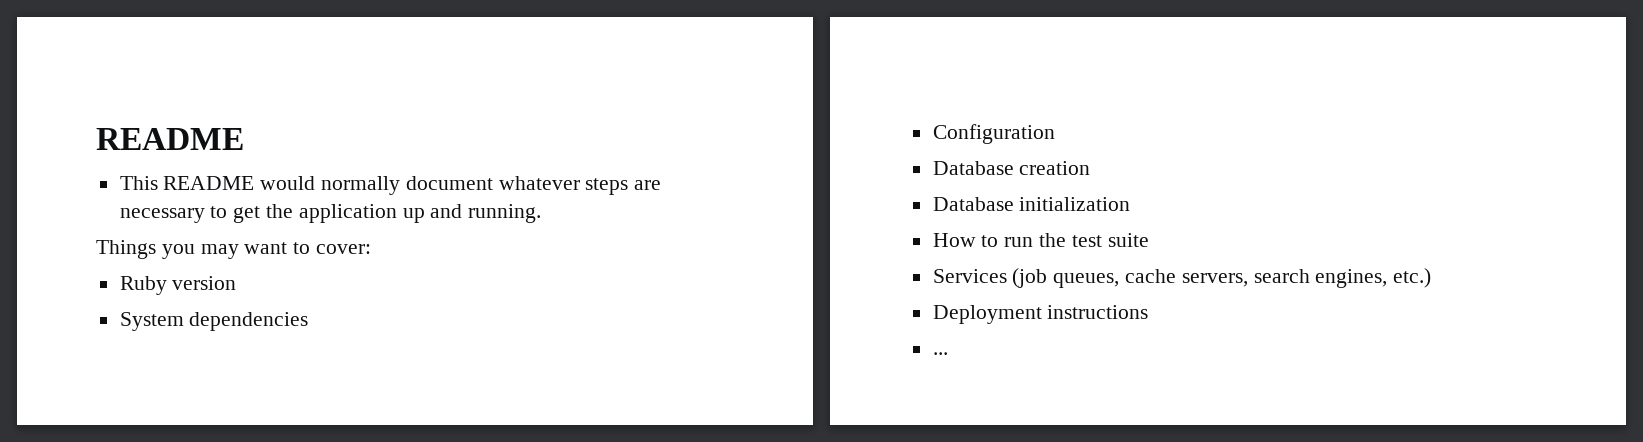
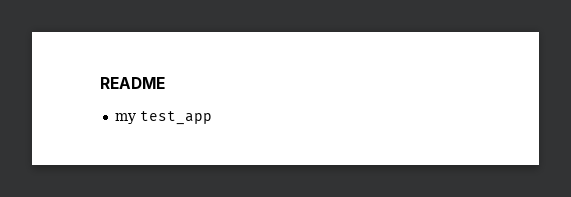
[119,176,662,195] [119,204,542,223] [96,240,372,259] [119,276,237,295] [119,312,309,331] [932,124,1055,144] [932,161,1091,175] [932,197,1131,211] [932,233,1149,247] [932,268,1432,288] [932,305,1149,324] [932,352,948,355] This README would normally document whatever steps are necessary to get the application up and running. // Things you may want to cover: // Ruby version // System dependencies // Configuration // Database creation // Database initialization // How to run the test suite // Services (job queues, cache servers, search engines, etc.) // Deployment instructions // ... -> [114,111,212,125] my test_app

